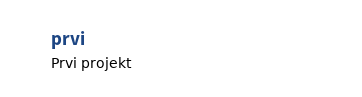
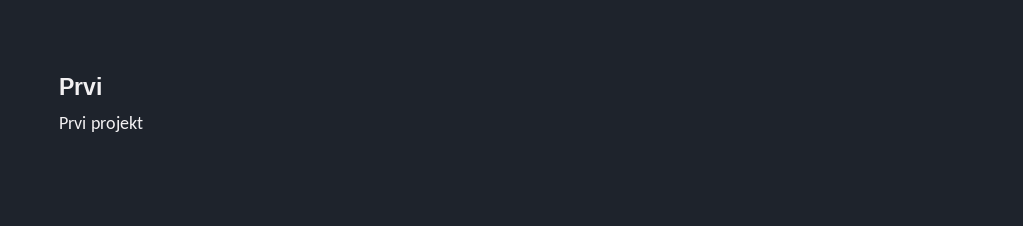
[51,31,85,49] prvi -> [59,77,102,95] Prvi

